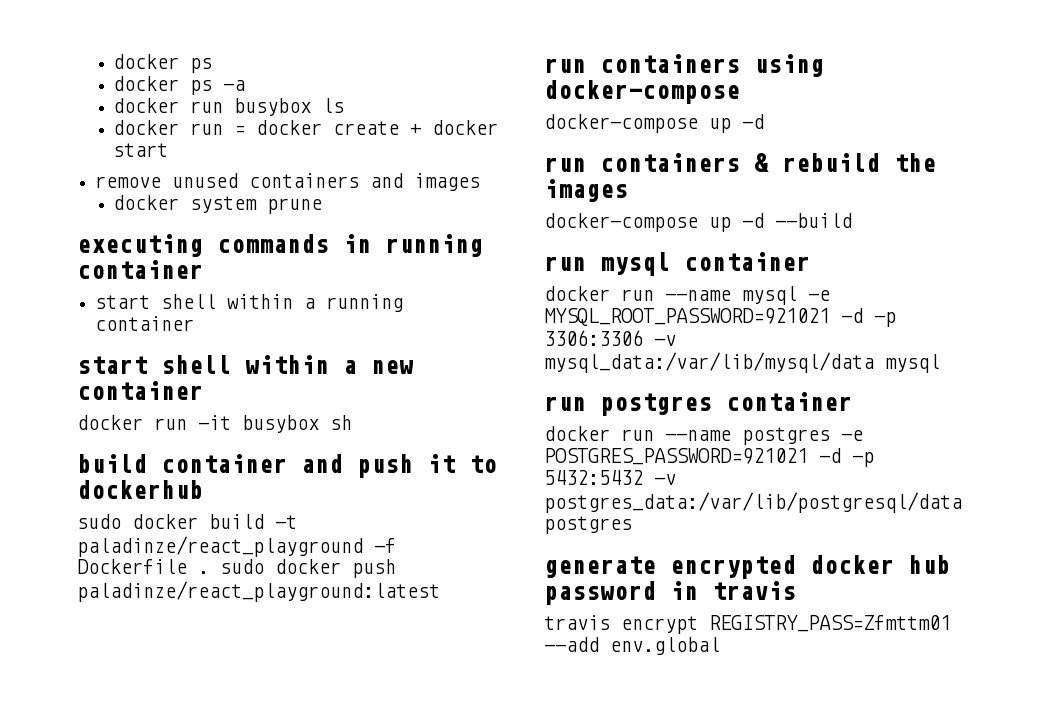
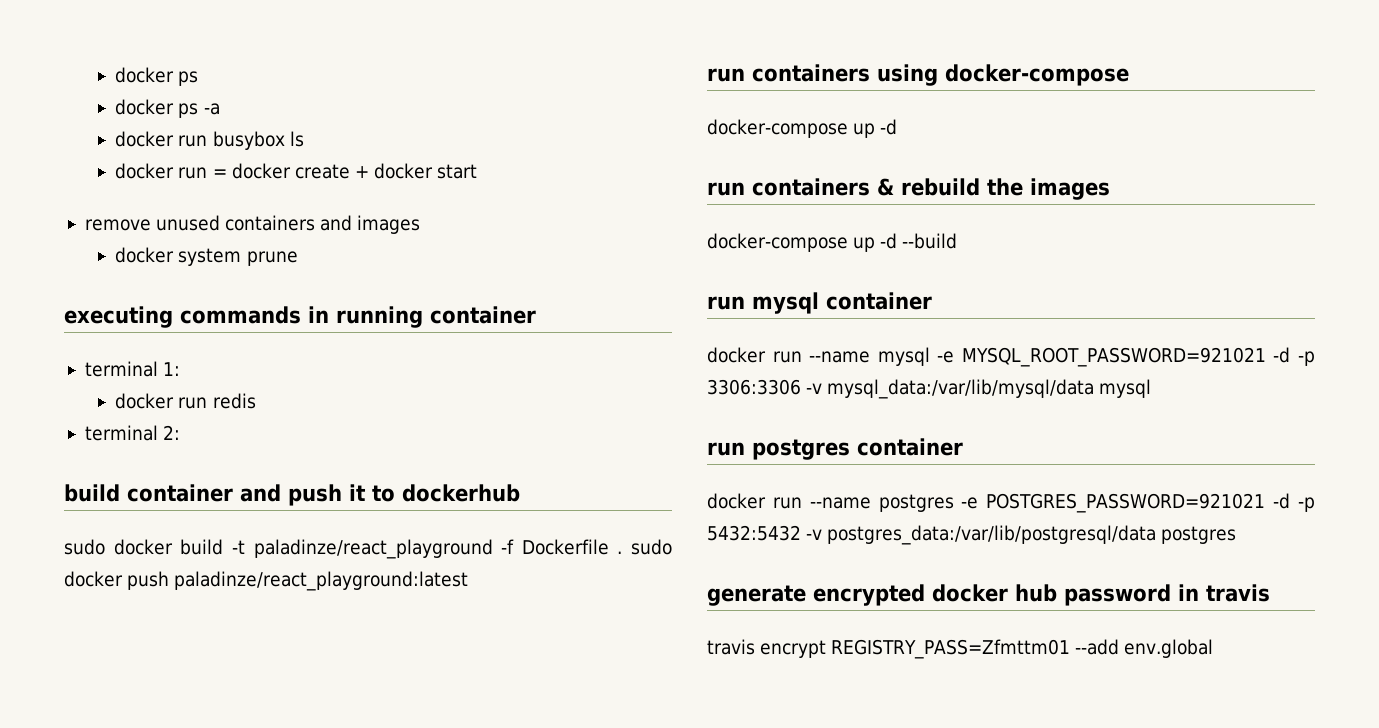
[95,294,404,312] [95,316,195,331] [77,355,413,374] [77,381,203,400] [77,415,352,433] start shell within a running container // start shell within a new container // docker run -it busybox sh -> [84,361,181,377] [115,393,256,409] [84,425,181,441] terminal 1: // docker run redis // terminal 2:

